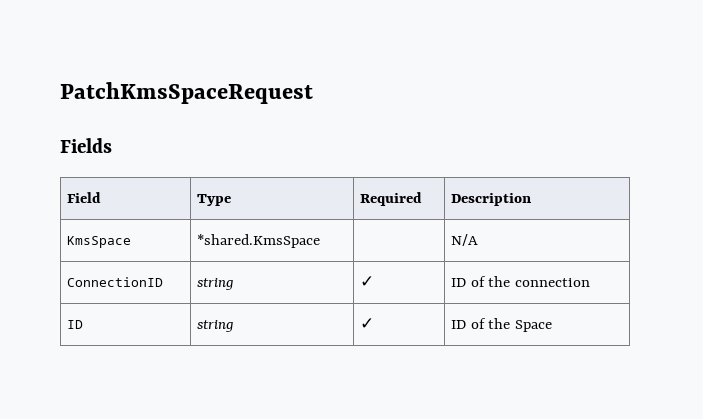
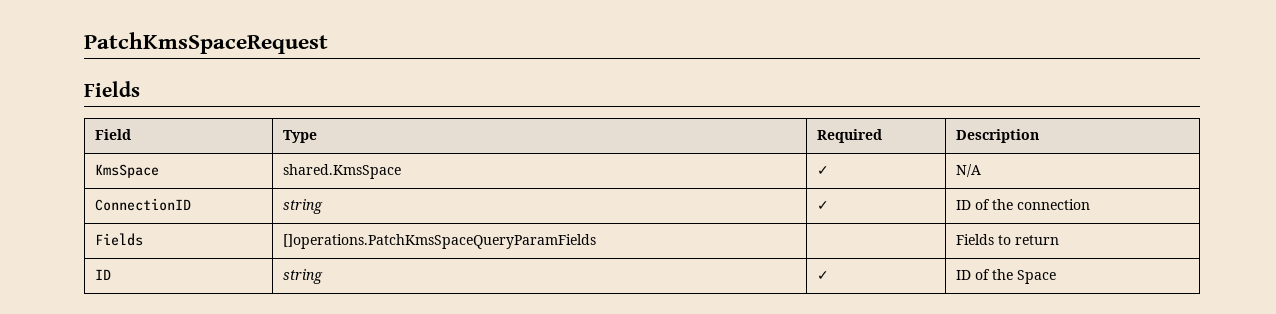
[197,234,321,248] *shared.KmsSpace | -> [282,164,401,179] [816,166,829,175] shared.KmsSpace | ✓
(590, 282) none -> [94,233,143,246] [282,234,596,249] [955,234,1059,245] // Fields | []operations.PatchKmsSpaceQueryParamFields | | Fields to return

